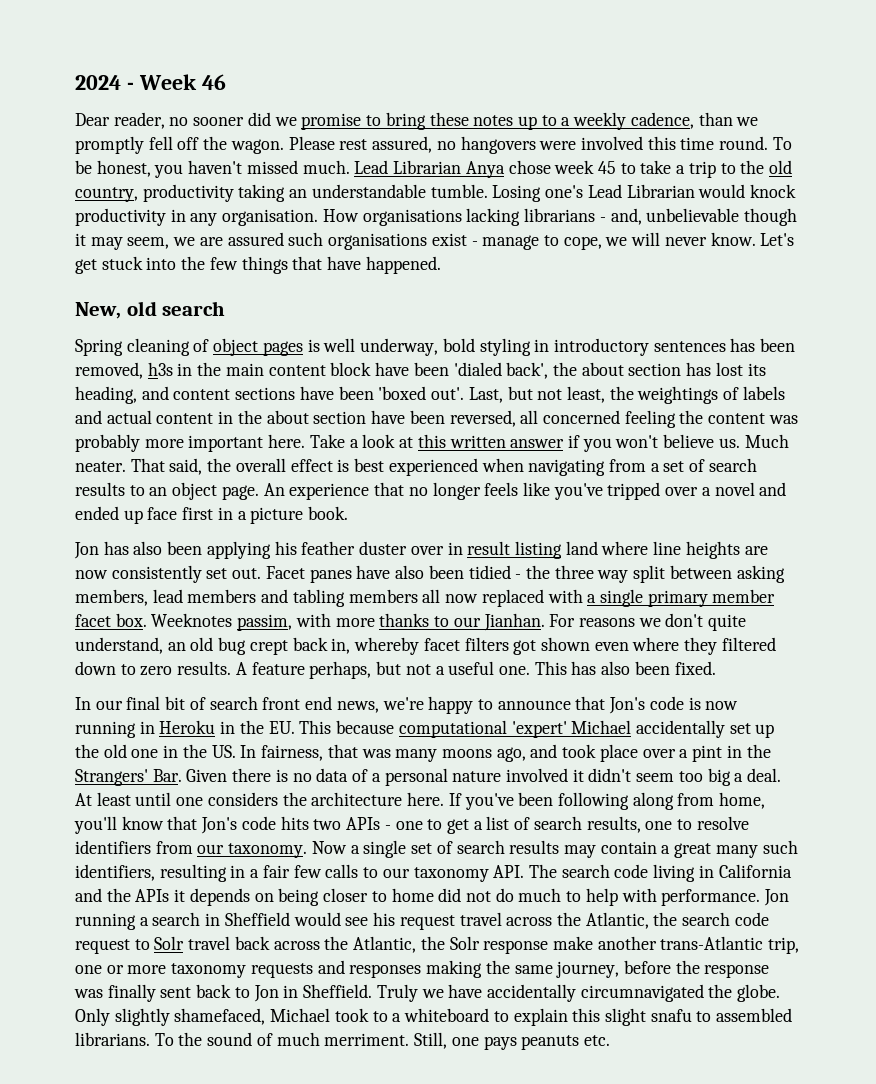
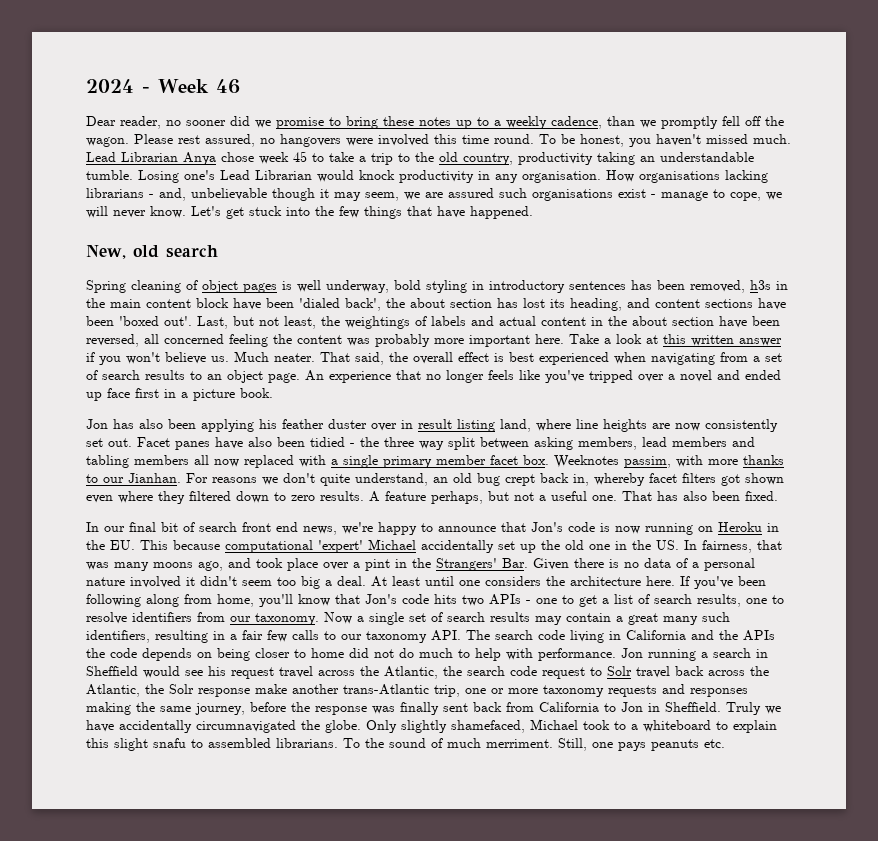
[565,541,598,555] land -> [500,419,531,432] land,
[534,661,567,675] This -> [622,491,652,501] That
[139,721,155,734] in -> [698,526,713,532] on
[174,889,186,902] it -> [86,648,137,658] the code
(232, 991) none -> [506,702,599,712] from California

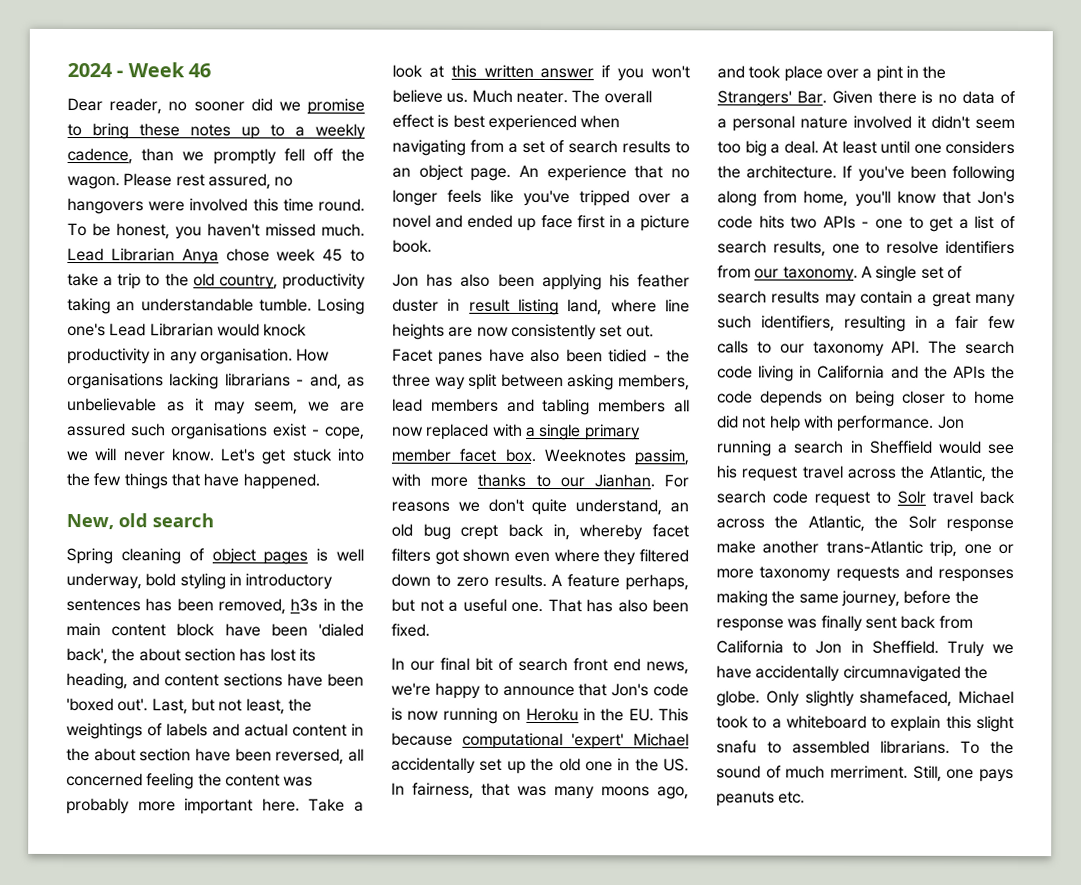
[191,188,315,201] unbelievable though -> [347,376,365,387] [67,398,185,412] as unbelievable as
[661,189,725,201] manage to -> (320, 432) none
[320,352,408,365] That said, the -> [571,90,601,104] The
[371,423,397,431] over -> (439, 305) none
[570,576,675,586] architecture here. -> [746,165,838,179] architecture.
[324,612,364,624] Now a -> [860,265,873,278] A
[399,648,470,658] do much to -> (767, 422) none

